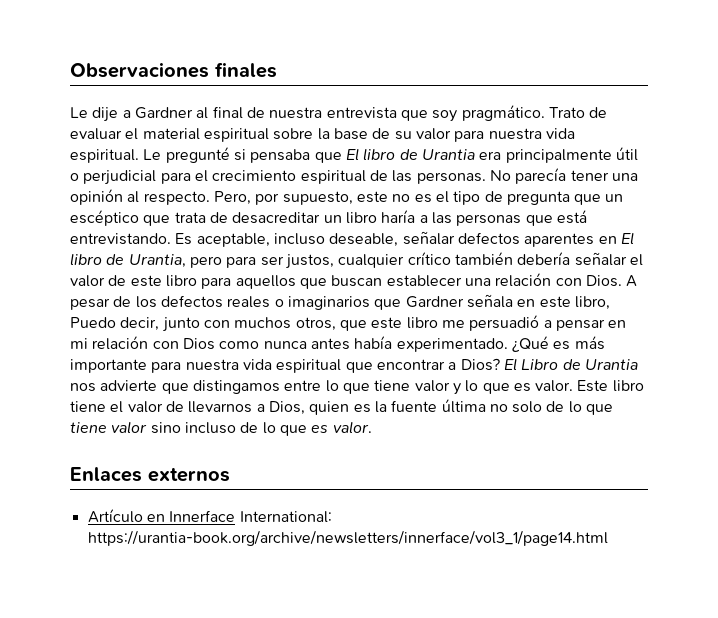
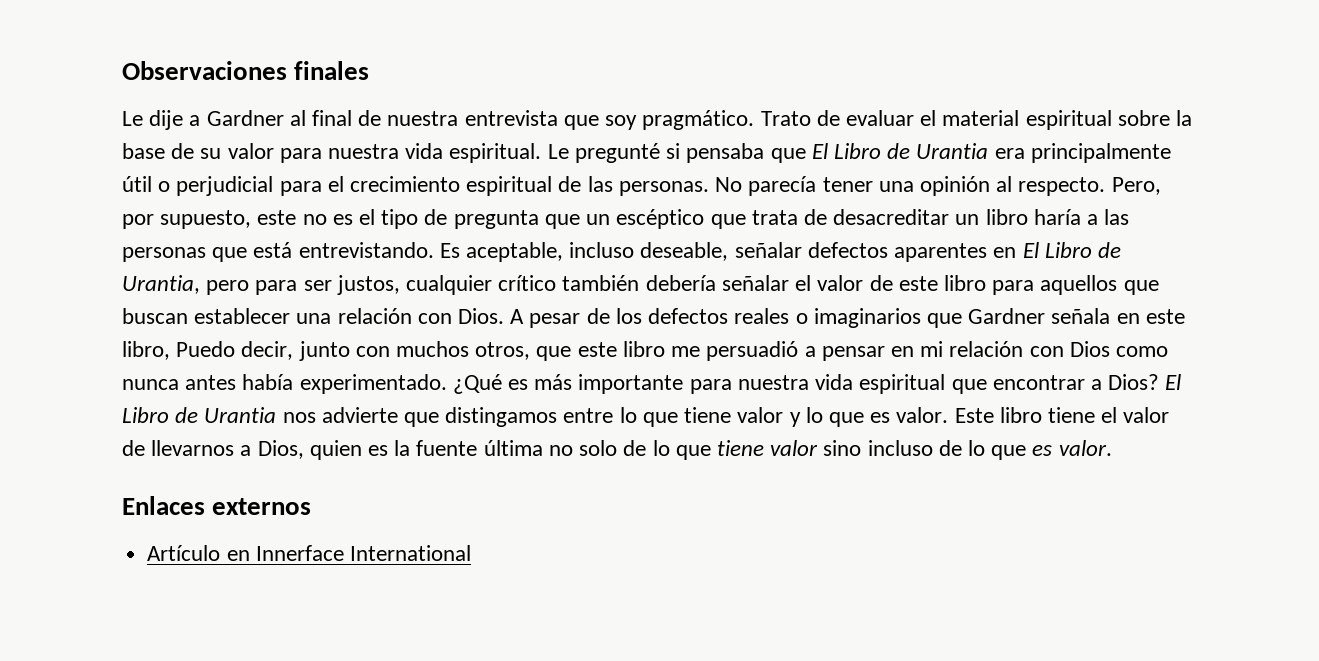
[363,148,396,161] libro -> [833,143,881,159] Libro
[70,253,102,266] libro -> [1044,242,1092,258] Libro
[239,511,332,523] [87,530,608,546] International: https://urantia-book.org/archive/newsletters/innerface/vol3_1/page14.html -> [349,545,471,561] International

